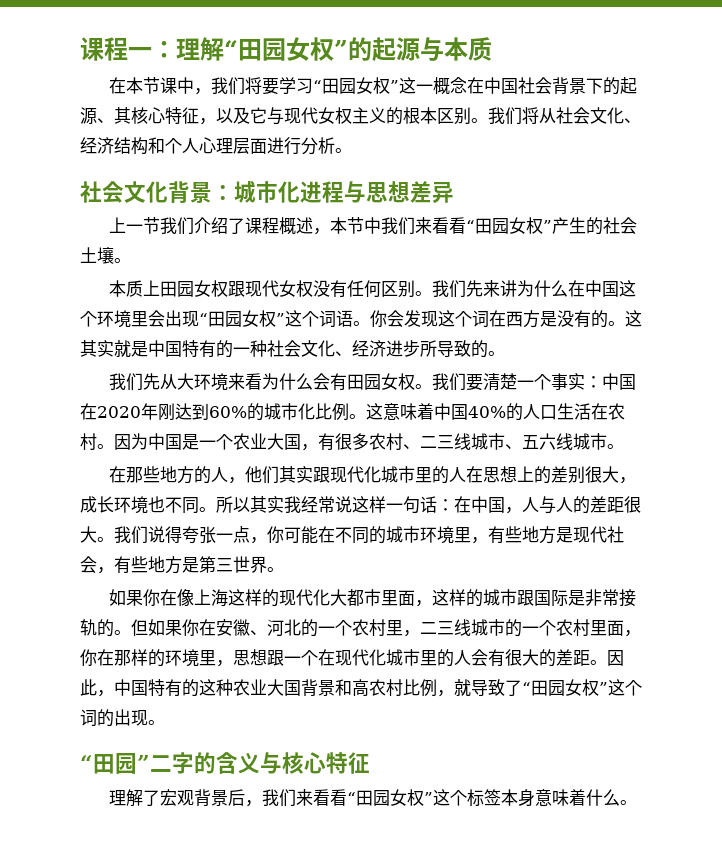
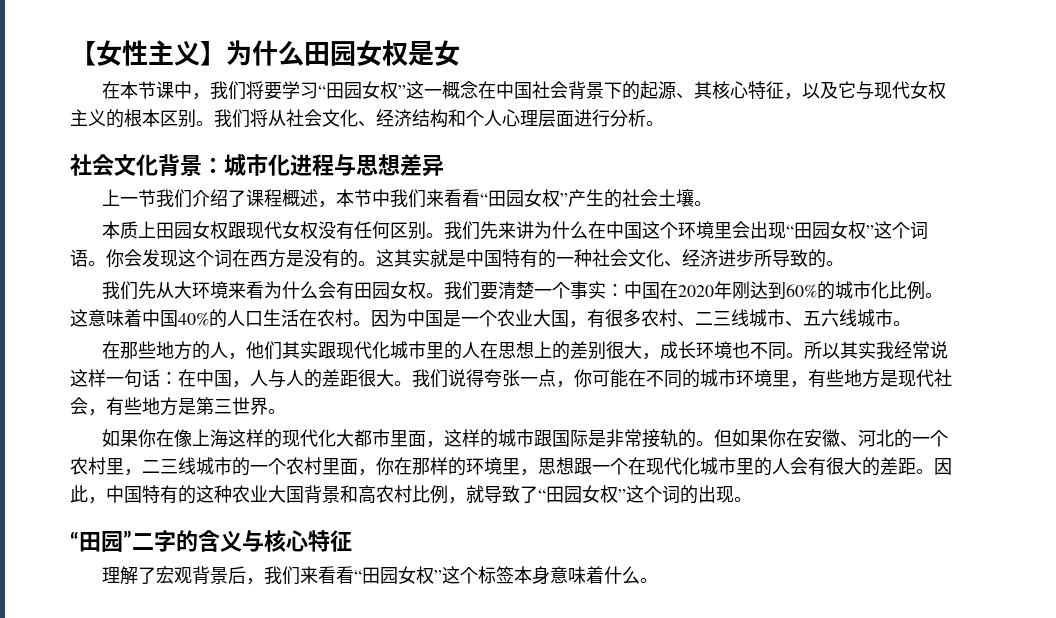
[80,37,492,62] 课程一：理解“田园女权”的起源与本质 -> [70,40,460,66] 【女性主义】为什么田园女权是女

